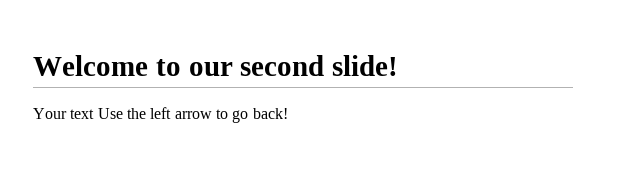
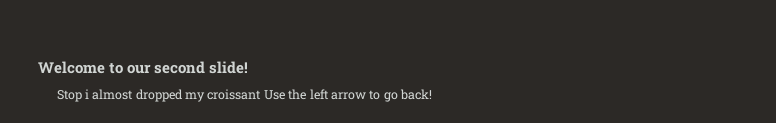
[33,108,95,119] Your text -> [56,89,262,102] Stop i almost dropped my croissant

